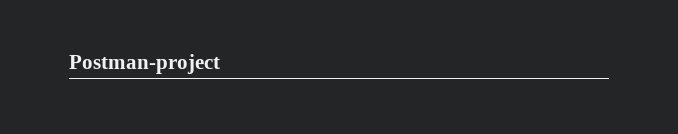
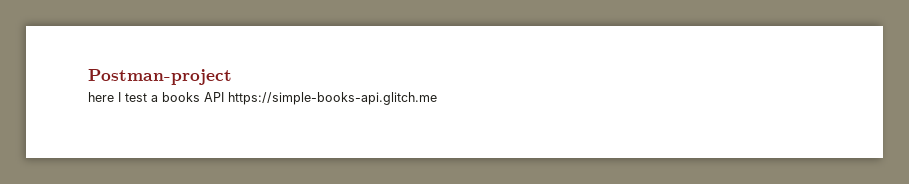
(220, 64) none -> [88,92,437,105] // here I test a books API https://simple-books-api.glitch.me

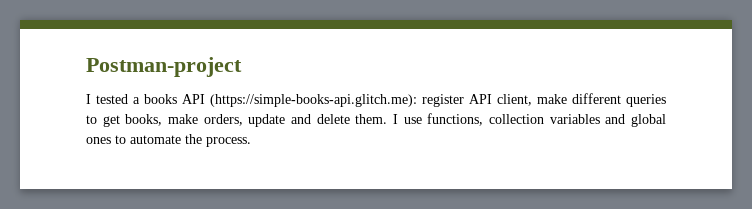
[88,92,437,105] here I test a books API https://simple-books-api.glitch.me -> [86,93,666,107] [86,113,666,127] [86,134,251,147] I tested a books API (https://simple-books-api.glitch.me): register API client, make different queries to get books, make orders, update and delete them. I use functions, collection variables and global ones to automate the process.

